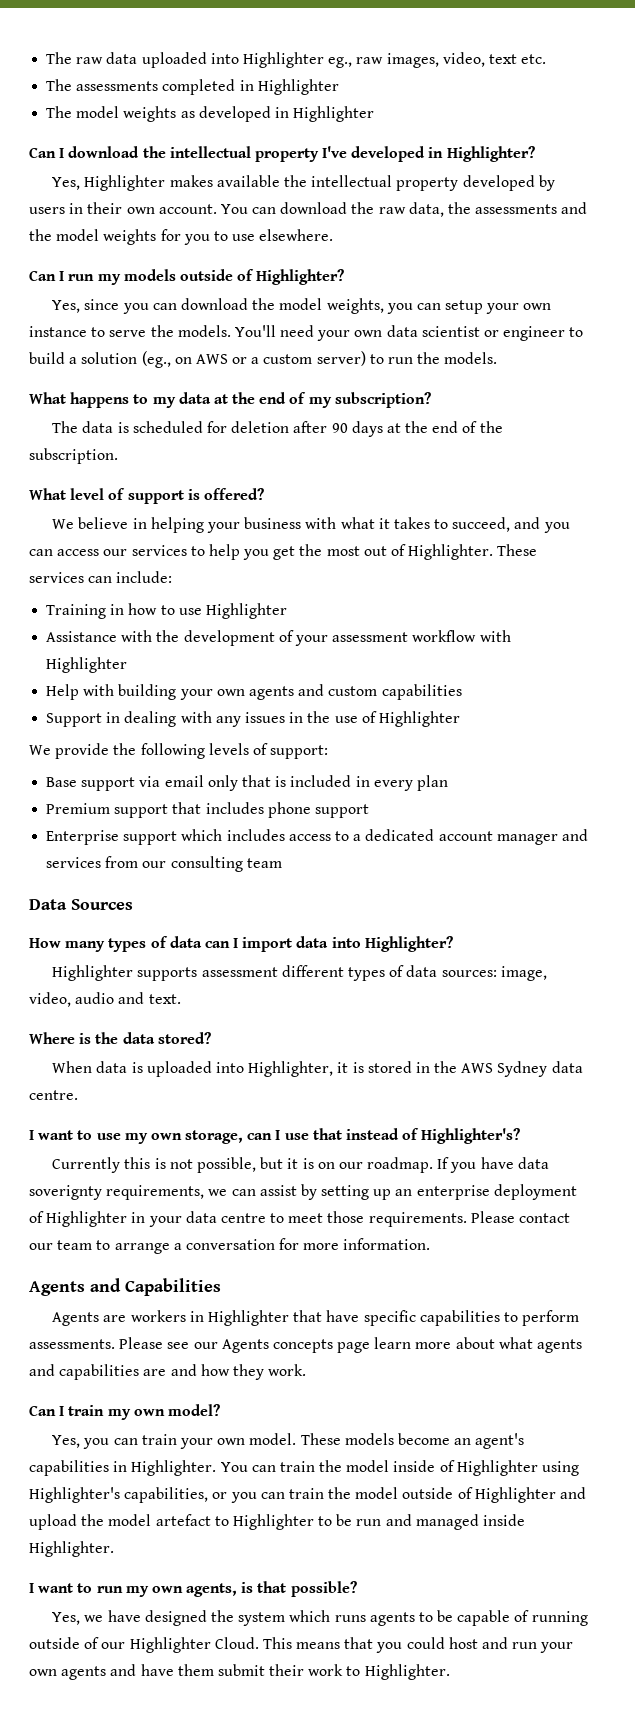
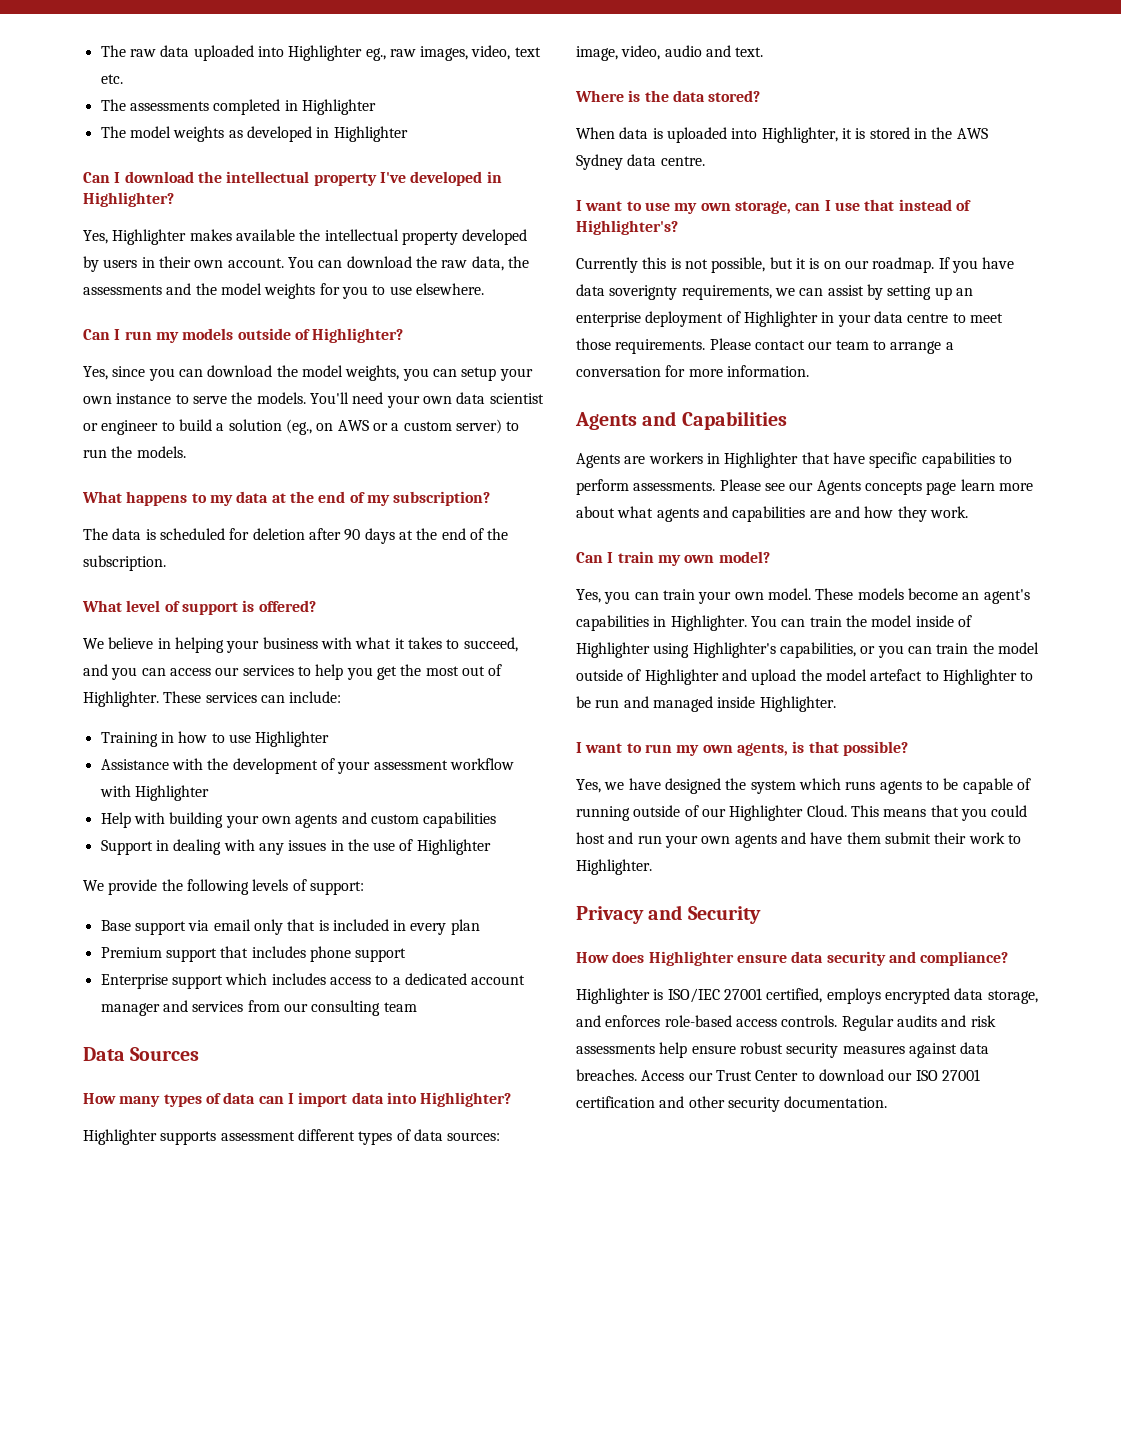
(450, 1672) none -> [576,905,761,924] [576,951,1009,966] [576,988,1038,1004] [576,1015,996,1031] [576,1042,990,1058] [576,1069,980,1081] [576,1096,888,1112] // Privacy and Security // How does Highlighter ensure data security and compliance? // Highlighter is ISO/IEC 27001 certified, employs encrypted data storage, and enforces role-based access controls. Regular audits and risk assessments help ensure robust security measures against data breaches. Access our Trust Center to download our ISO 27001 certification and other security documentation.

